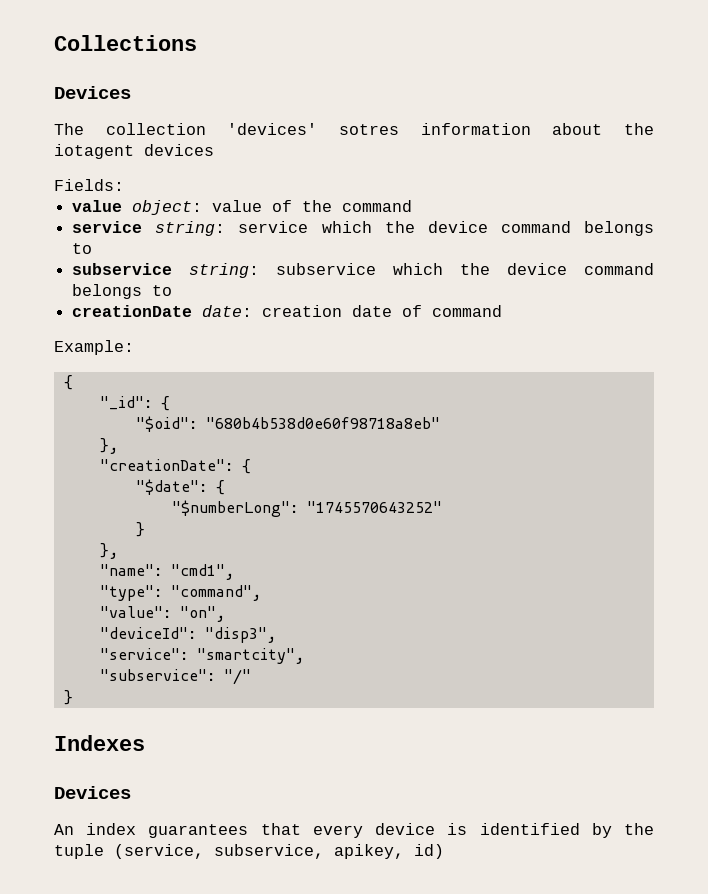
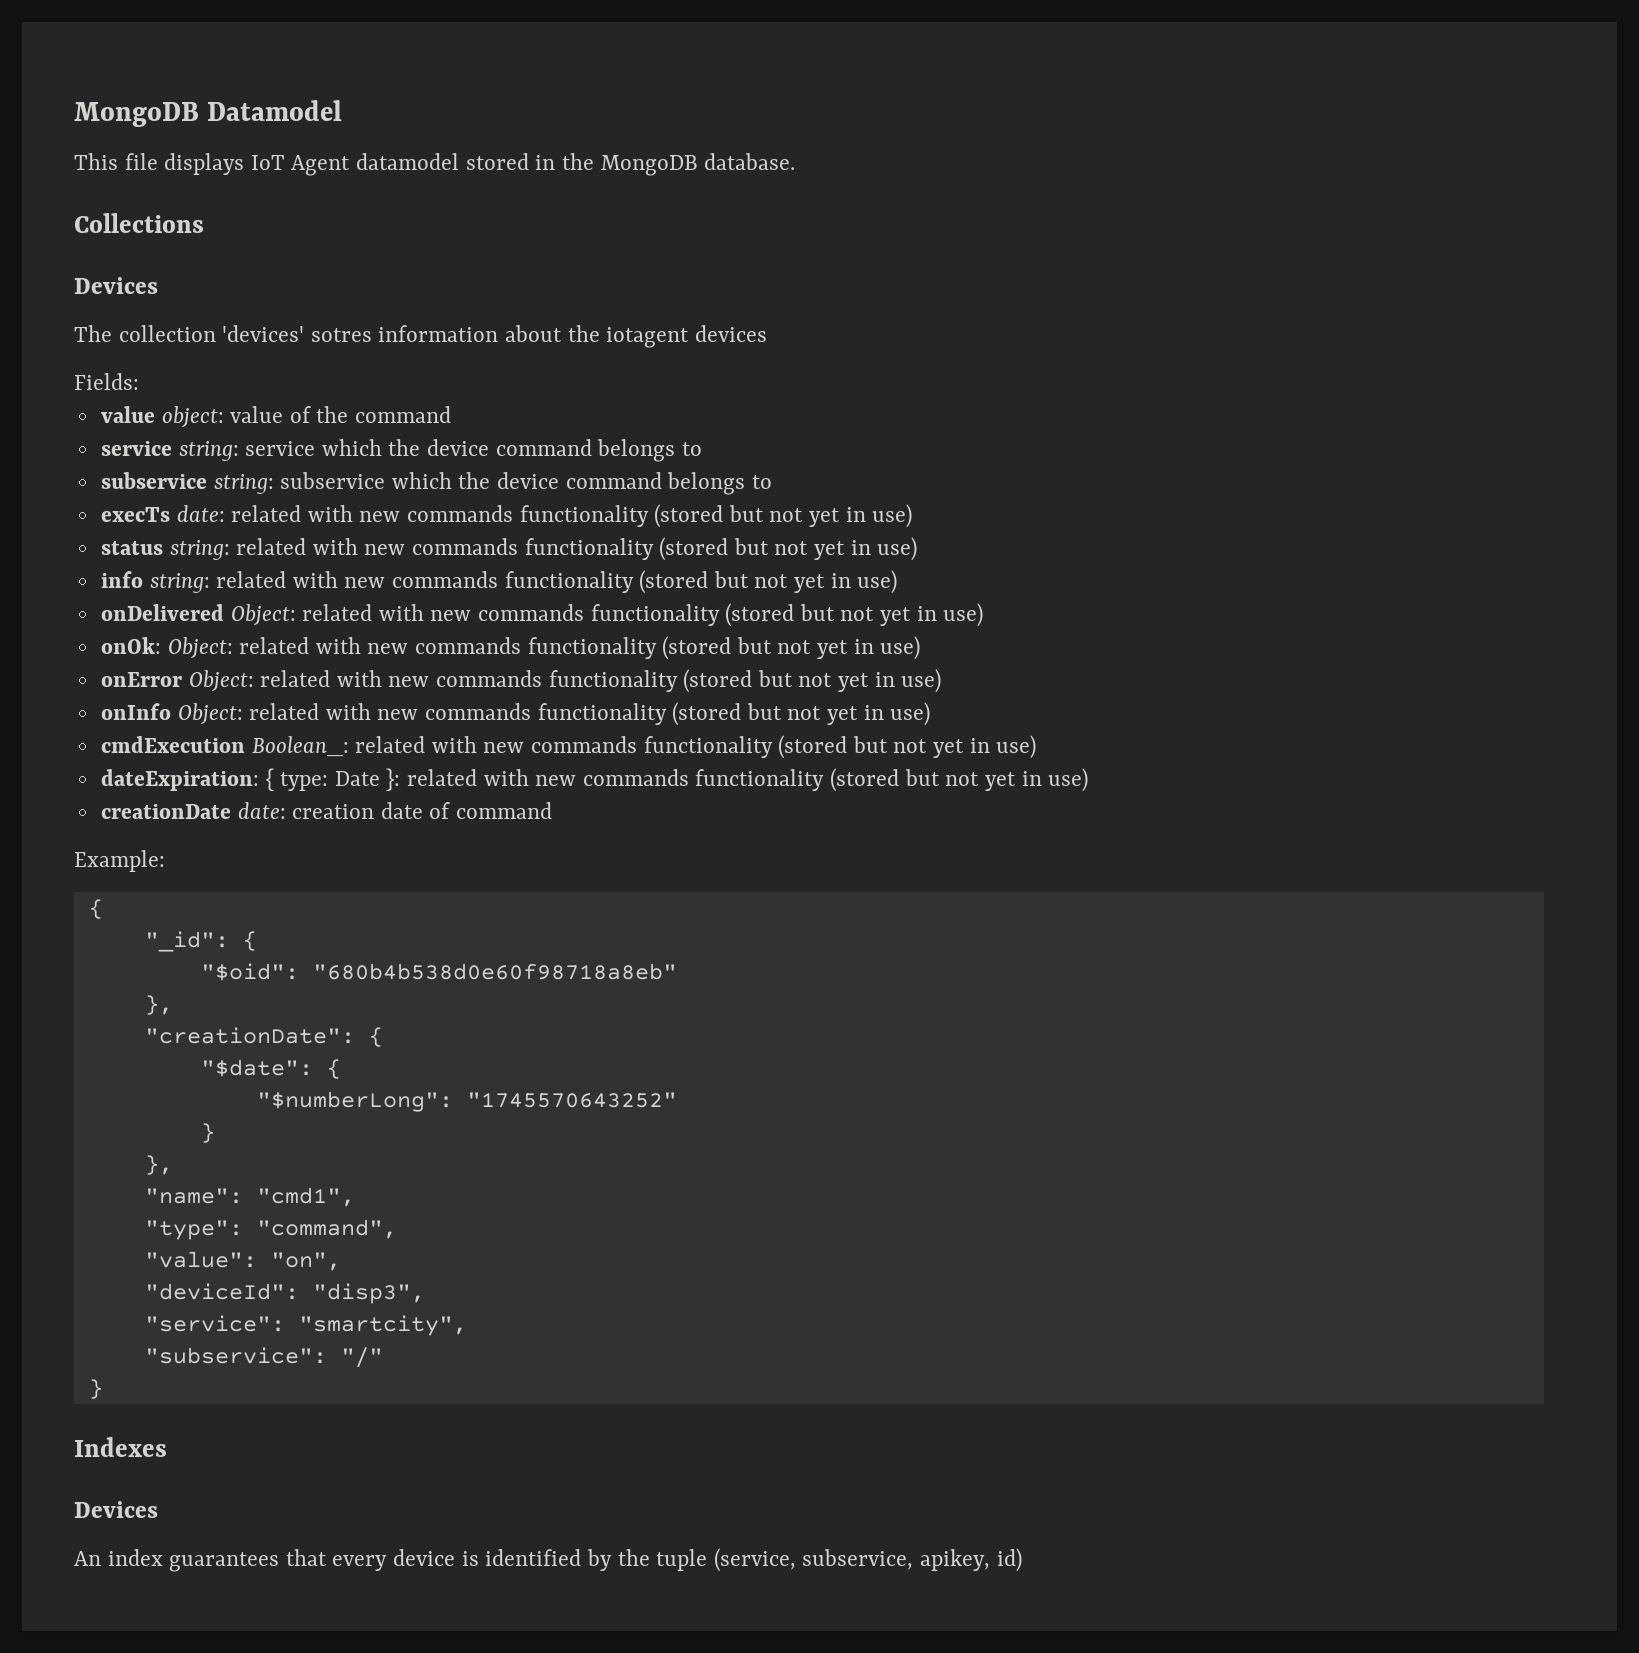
(54, 43) none -> [74,100,343,127] [74,153,796,176] MongoDB Datamodel // This file displays IoT Agent datamodel stored in the MongoDB database. //
(173, 290) none -> [100,504,913,528] [100,537,918,561] [100,570,898,594] [100,603,984,627] [100,636,921,660] [100,669,942,693] [100,702,931,726] [100,735,1037,759] [100,768,1089,792] // execTs date: related with new commands functionality (stored but not yet in use) // status string: related with new commands functionality (stored but not yet in use) // info string: related with new commands functionality (stored but not yet in use) // onDelivered Object: related with new commands functionality (stored but not yet in use) // onOk: Object: related with new commands functionality (stored but not yet in use) // onError Object: related with new commands functionality (stored but not yet in use) // onInfo Object: related with new commands functionality (stored but not yet in use) // cmdExecution Boolean_: related with new commands functionality (stored but not yet in use) // dateExpiration: { type: Date }: related with new commands functionality (stored but not yet in use)

